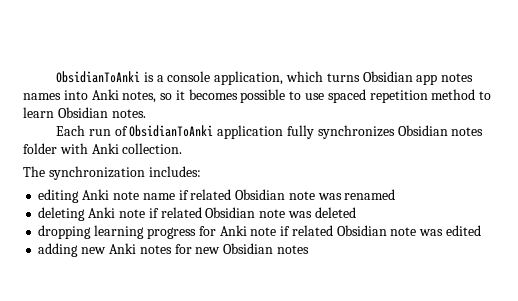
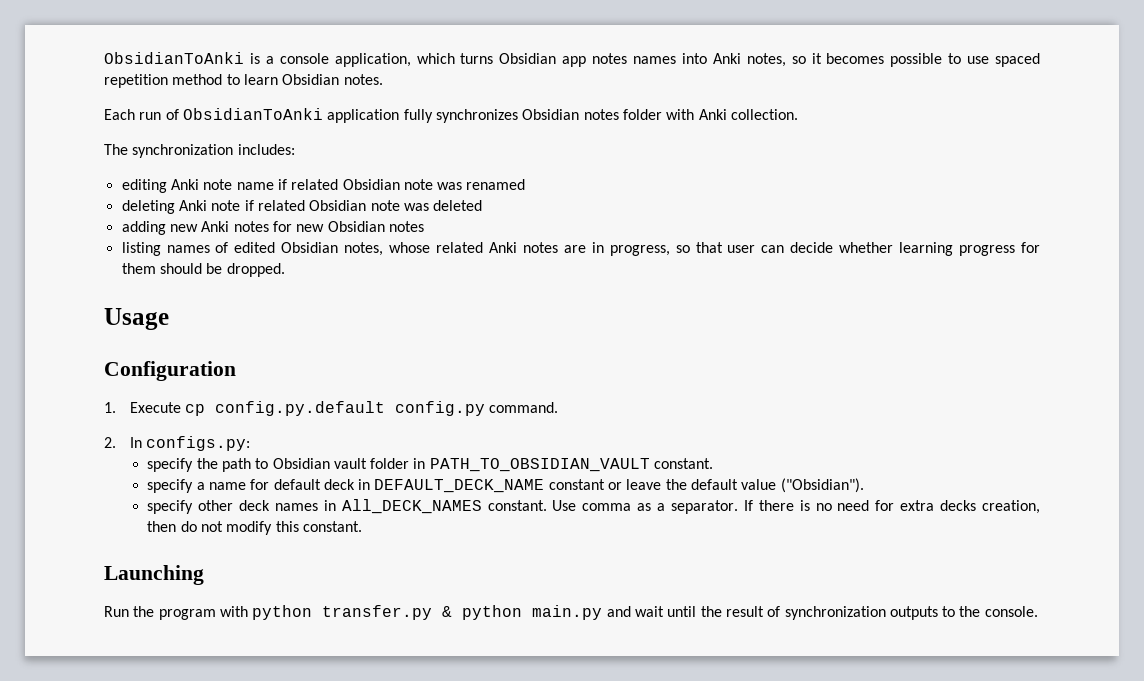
[38,225,481,239] // dropping learning progress for Anki note if related Obsidian note was edited -> (483, 205) none
(309, 249) none -> [121,242,1040,256] [121,263,285,277] [104,308,169,330] [104,361,236,381] [104,401,559,416] [104,436,250,451] [147,458,714,472] [147,478,864,493] [147,499,1040,514] [147,521,362,535] [104,565,204,585] [104,605,1038,620] // listing names of edited Obsidian notes, whose related Anki notes are in progress, so that user can decide whether learning progress for them should be dropped. // Usage // Configuration // 1. Execute cp config.py.default config.py command. // 2. In configs.py: // specify the path to Obsidian vault folder in PATH_TO_OBSIDIAN_VAULT constant. // specify a name for default deck in DEFAULT_DECK_NAME constant or leave the default value ("Obsidian"). // specify other deck names in All_DECK_NAMES constant. Use comma as a separator. If there is no need for extra decks creation, then do not modify this constant. // Launching // Run the program with python transfer.py & python main.py and wait until the result of synchronization outputs to the console.

